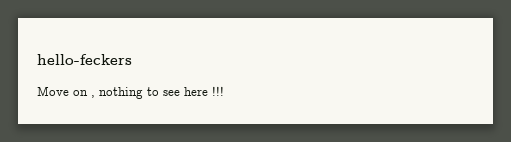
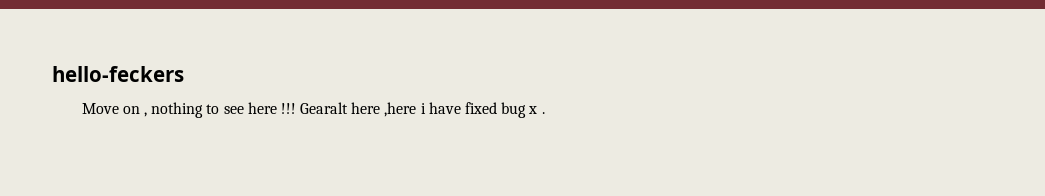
(224, 91) none -> [300,102,545,118] Gearalt here ,here i have fixed bug x .

